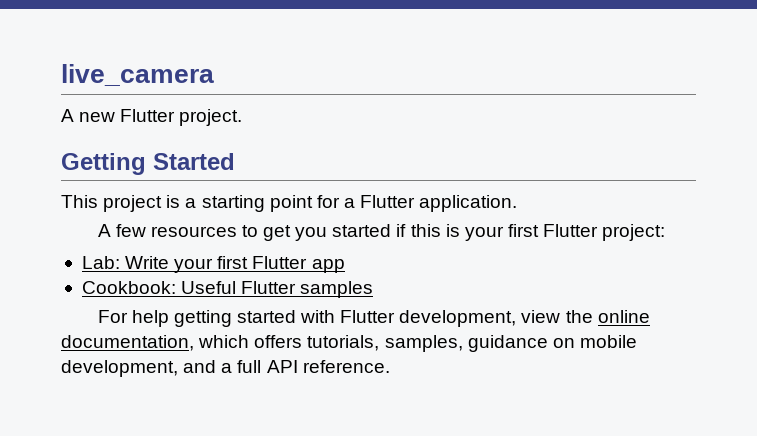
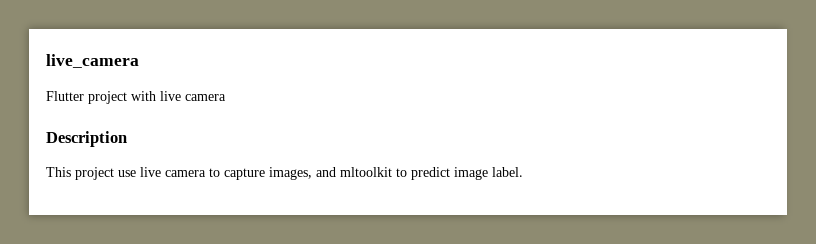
[61,109,243,126] [61,153,235,175] [61,195,518,212] [97,224,666,241] [81,256,345,273] [81,281,374,298] [97,310,650,327] [61,335,637,352] [61,360,390,377] A new Flutter project. // Getting Started // This project is a starting point for a Flutter application. // A few resources to get you started if this is your first Flutter project: // Lab: Write your first Flutter app // Cookbook: Useful Flutter samples // For help getting started with Flutter development, view the online documentation, which offers tutorials, samples, guidance on mobile development, and a full API reference. -> [46,91,226,104] [46,131,127,147] [46,167,523,180] Flutter project with live camera // Description // This project use live camera to capture images, and mltoolkit to predict image label.

